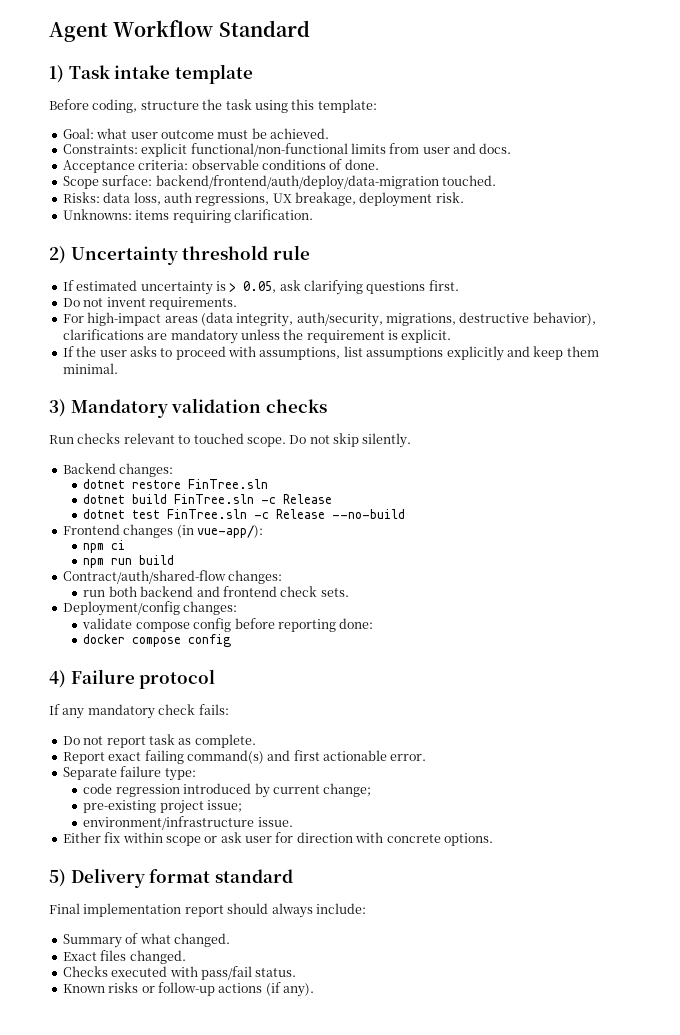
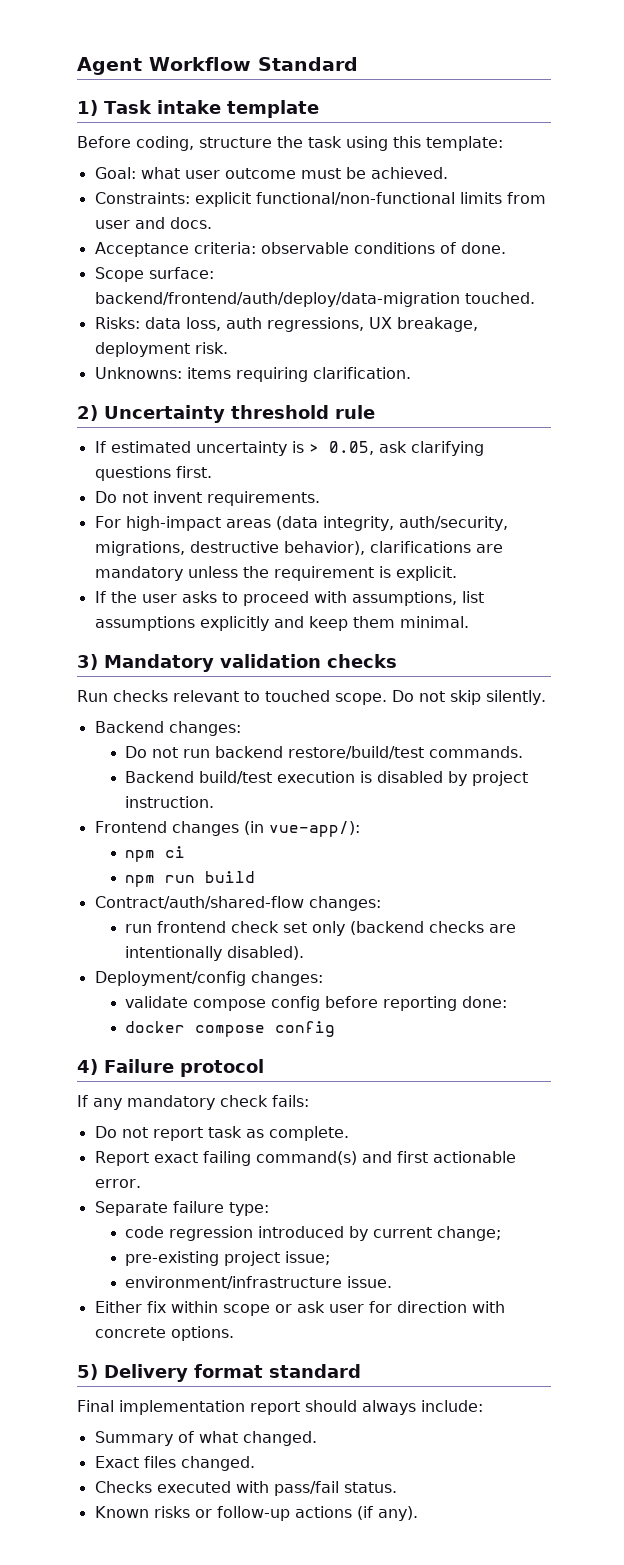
[83,479,269,489] [83,494,333,504] [83,509,406,519] dotnet restore FinTree.sln // dotnet build FinTree.sln -c Release // dotnet test FinTree.sln -c Release --no-build -> [125,746,524,759] [125,771,529,786] [125,796,215,808] Do not run backend restore/build/test commands. // Backend build/test execution is disabled by project instruction.
[108,586,349,597] both backend and frontend check sets. -> [157,921,517,936] [125,946,305,961] frontend check set only (backend checks are intentionally disabled).

